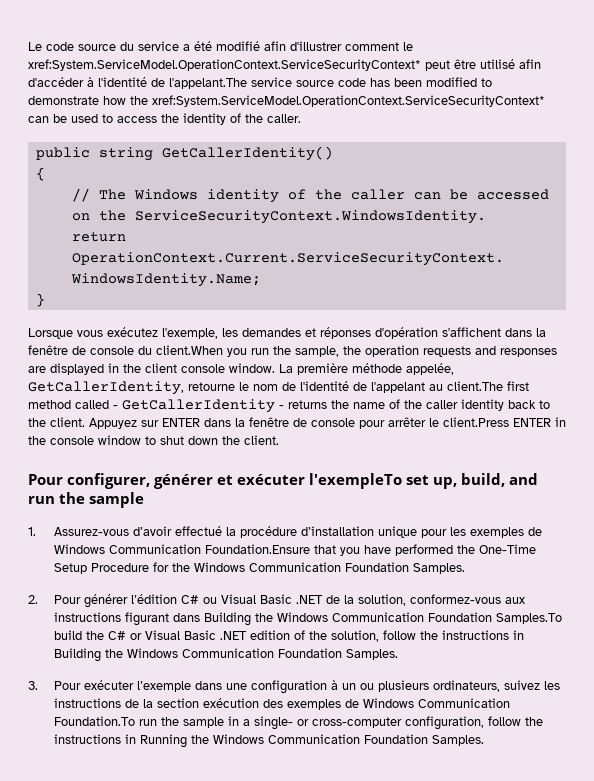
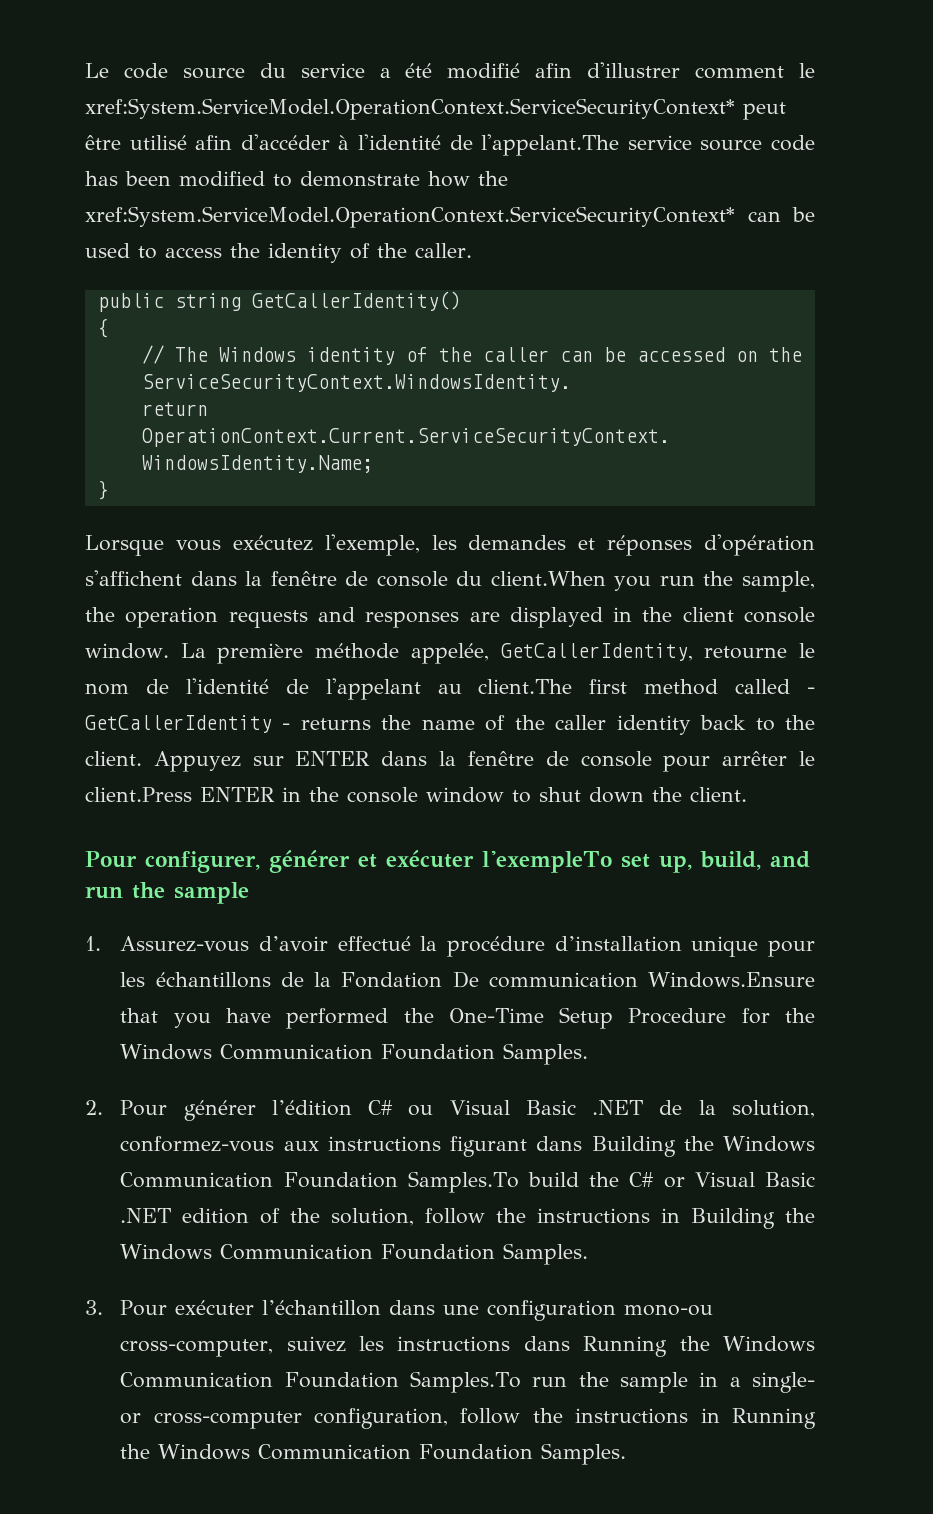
[469,527,542,538] [53,544,310,554] exemples de Windows Communication Foundation.Ensure -> [155,971,816,988] échantillons de la Fondation De communication Windows.Ensure
[136,681,191,692] l’exemple -> [262,1300,382,1316] l’échantillon
[330,680,560,692] [53,698,510,710] [53,716,135,726] à un ou plusieurs ordinateurs, suivez les instructions de la section exécution des exemples de Windows Communication Foundation.To -> [624,1304,714,1316] [120,1336,816,1357] [120,1371,522,1393] mono-ou cross-computer, suivez les instructions dans Running the Windows Communication Foundation Samples.To

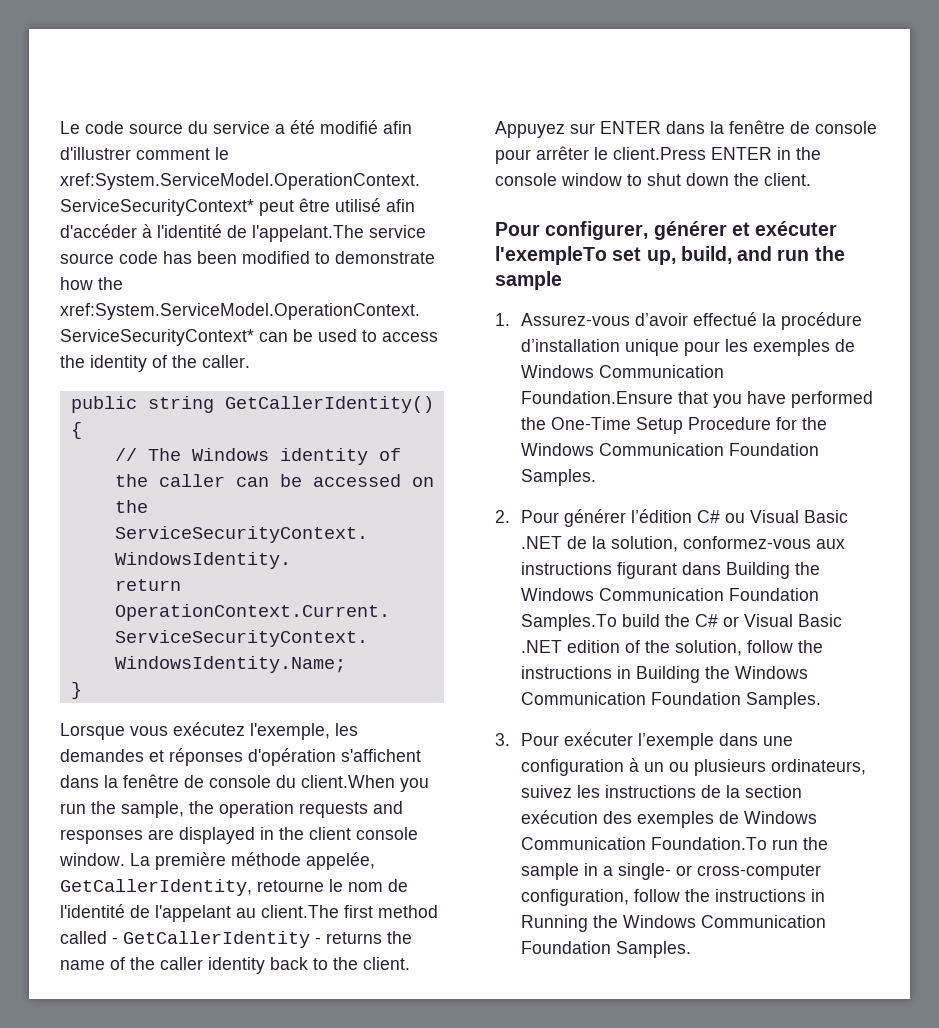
[155,971,816,988] échantillons de la Fondation De communication Windows.Ensure -> [753,339,856,356] [521,365,725,378] [521,391,674,404] exemples de Windows Communication Foundation.Ensure
[262,1300,382,1316] l’échantillon -> [638,733,715,750] l’exemple
[624,1304,714,1316] [120,1336,816,1357] [120,1371,522,1393] mono-ou cross-computer, suivez les instructions dans Running the Windows Communication Foundation Samples.To -> [629,758,867,776] [521,785,803,798] [521,810,818,828] [521,837,768,850] à un ou plusieurs ordinateurs, suivez les instructions de la section exécution des exemples de Windows Communication Foundation.To

